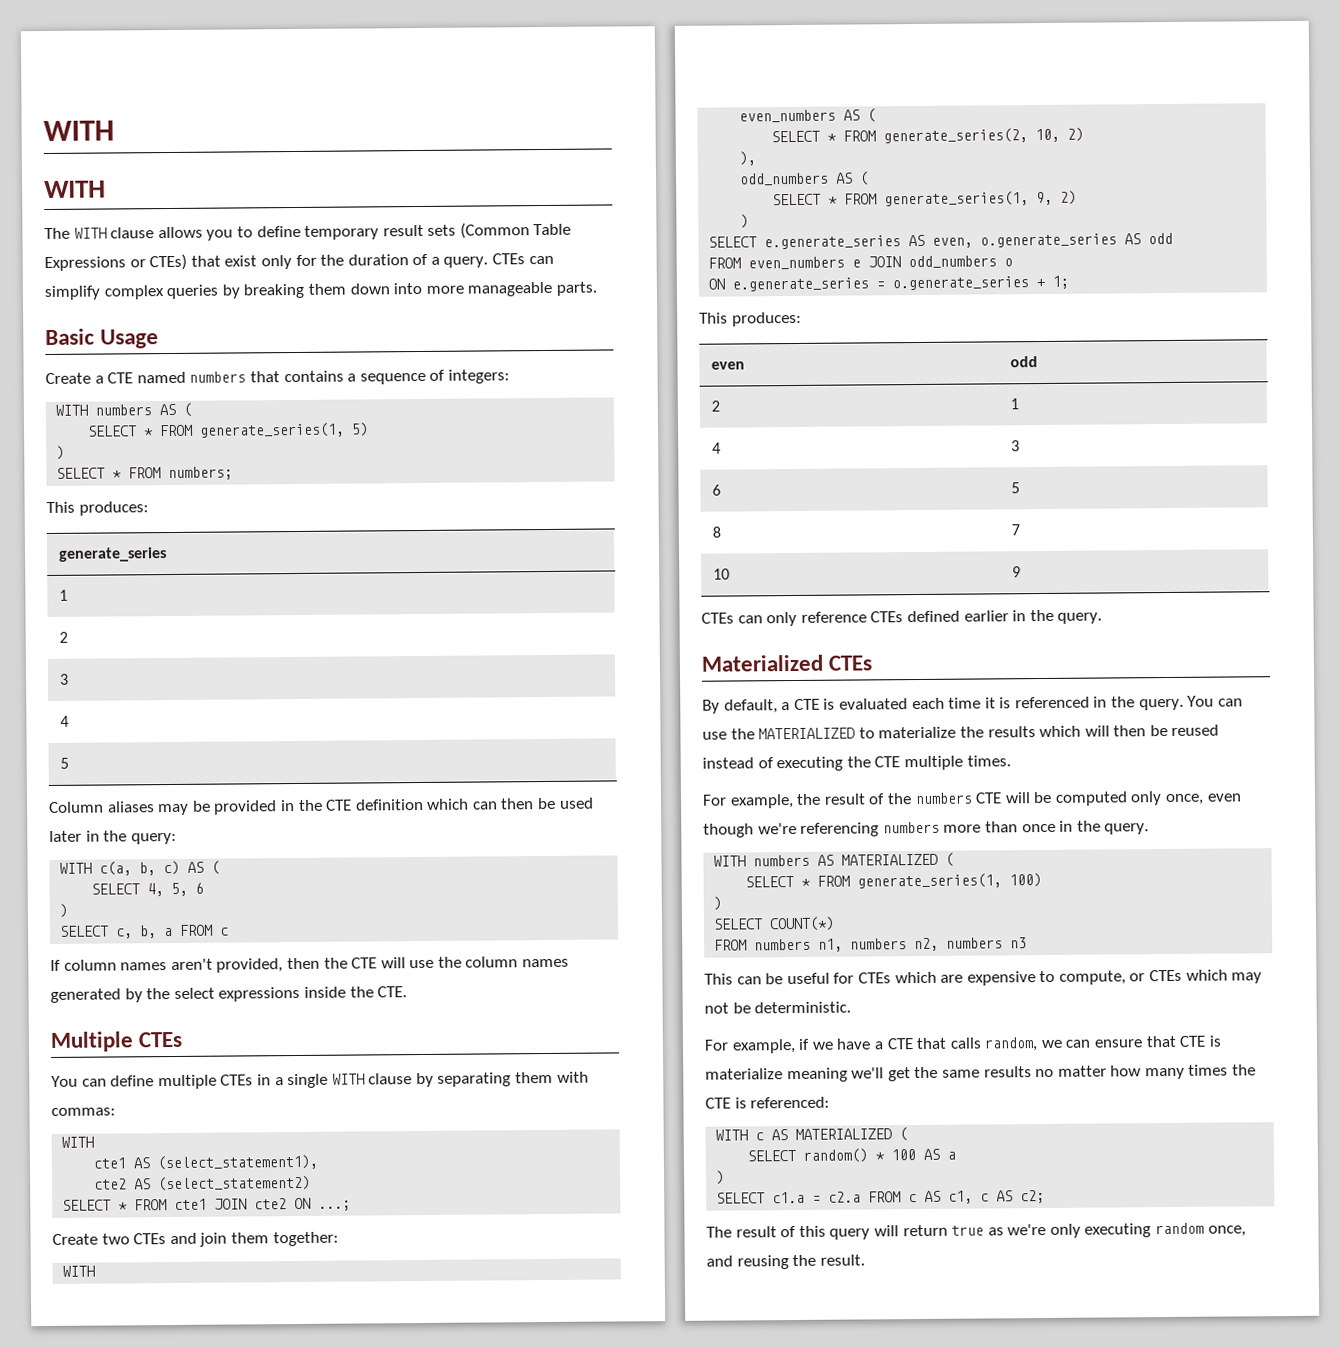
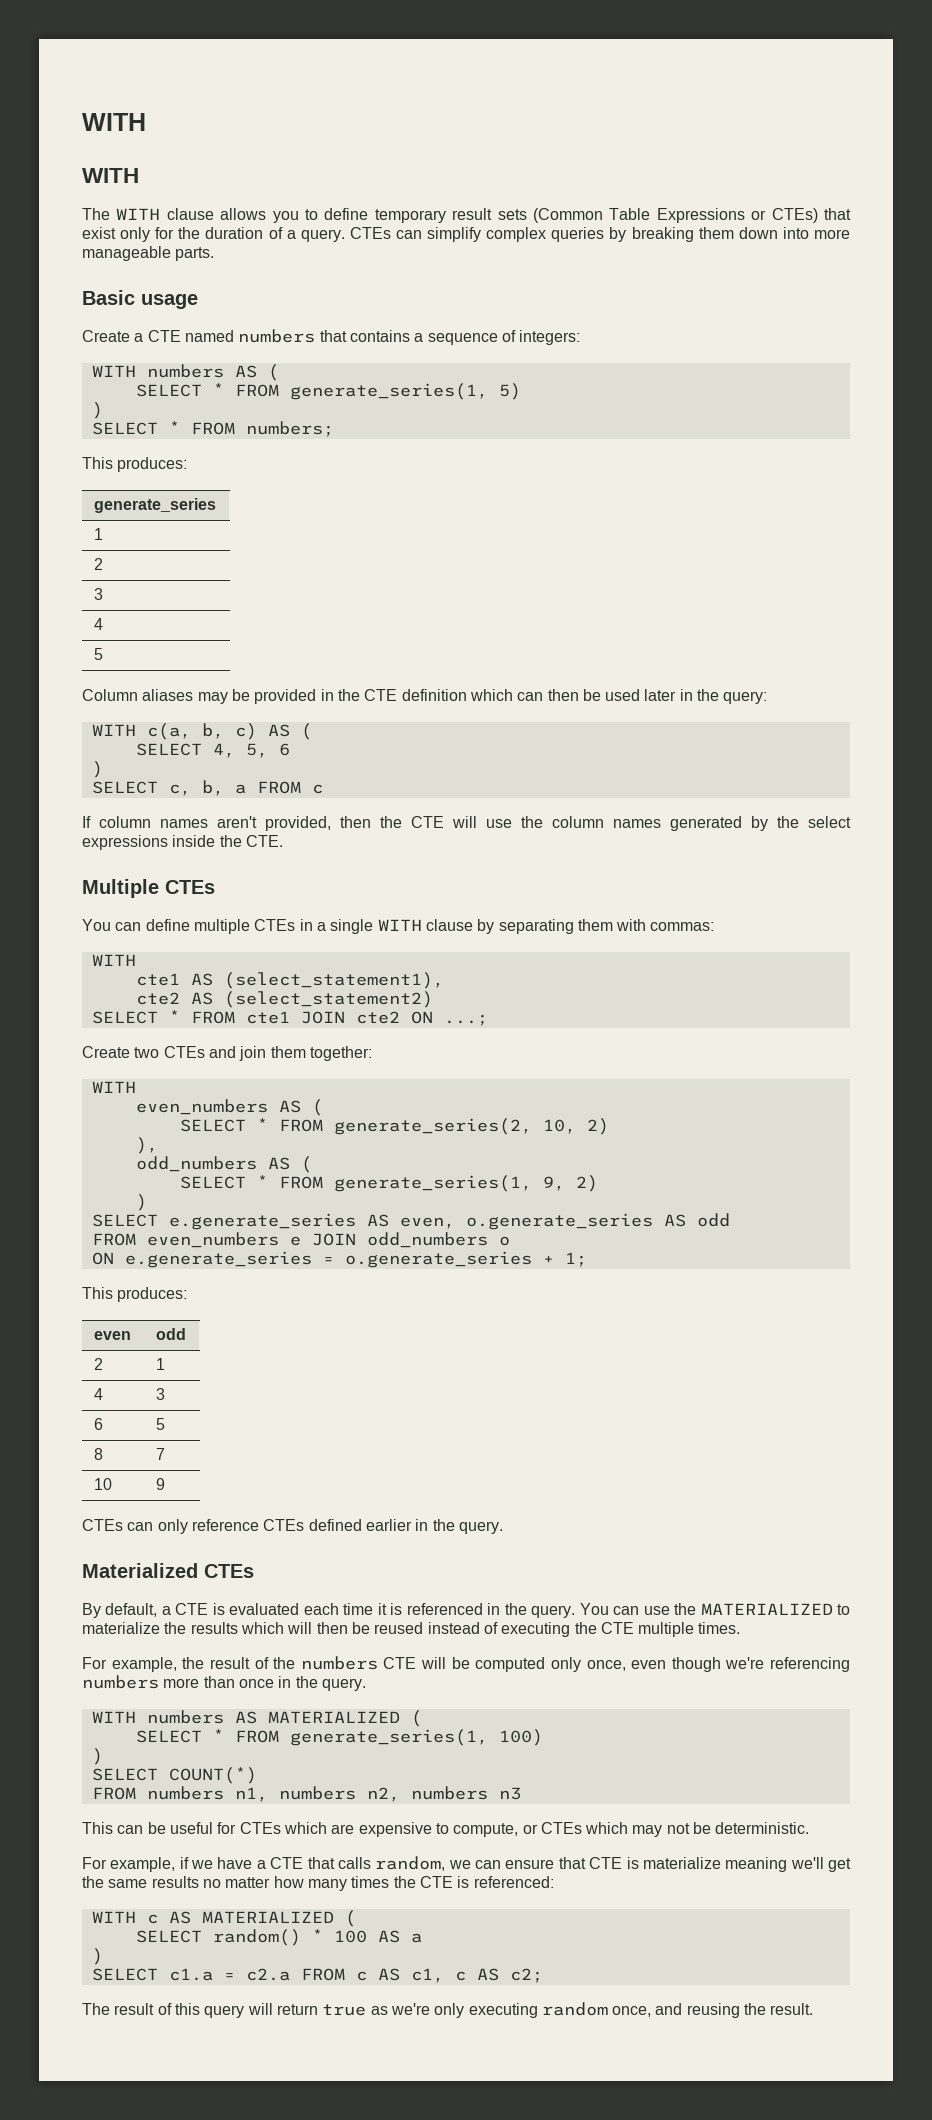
[100,329,160,349] Usage -> [141,294,198,309] usage

